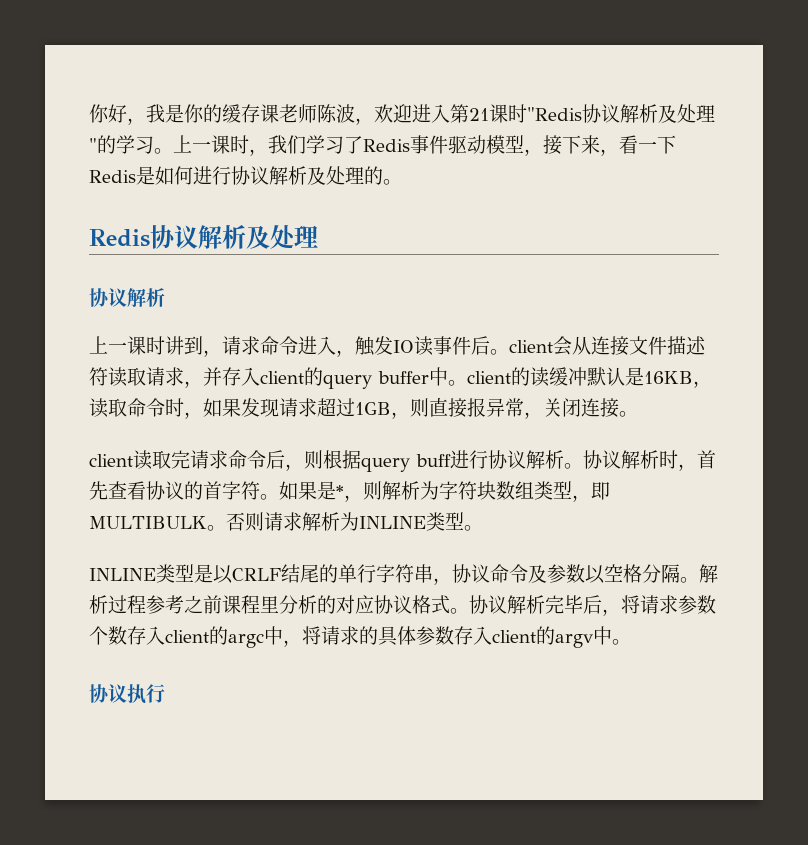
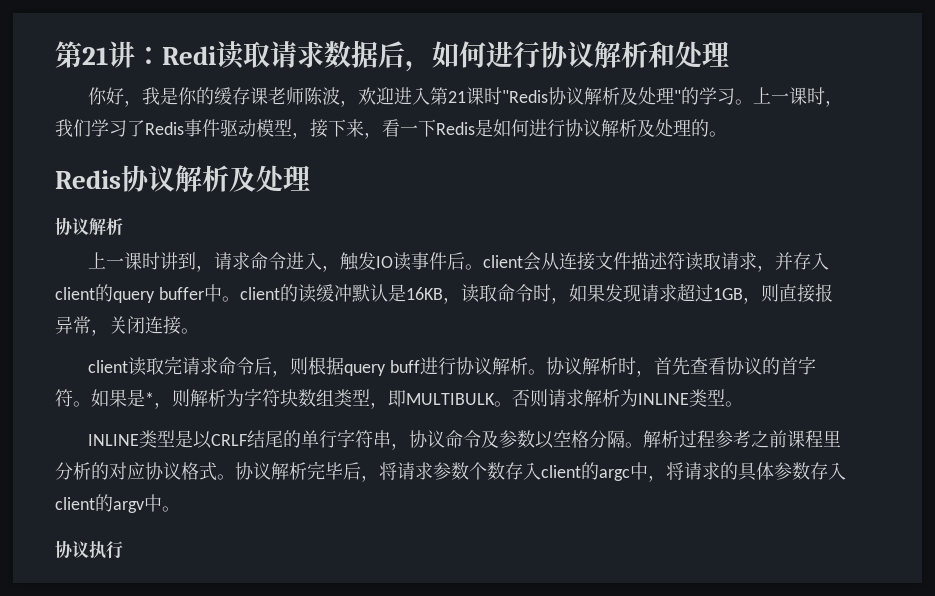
(89, 113) none -> [55,40,729,72] 第21讲：Redi读取请求数据后，如何进行协议解析和处理 //

